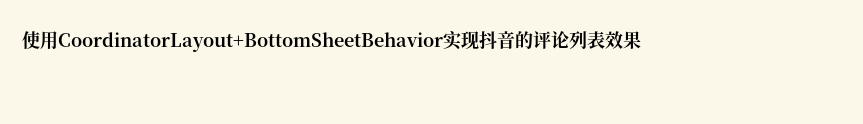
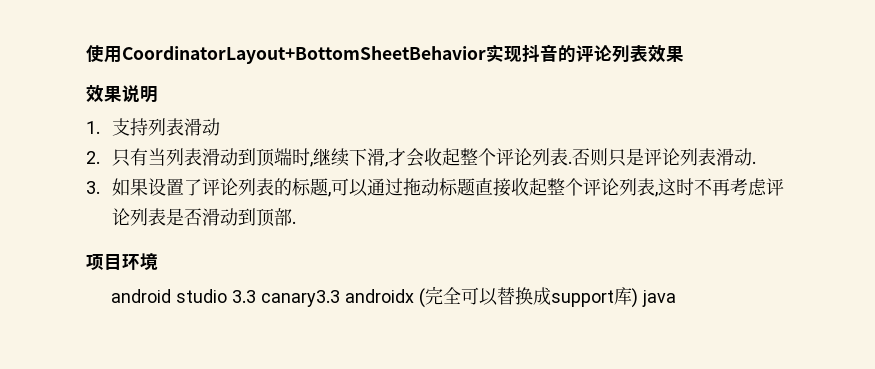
(641, 40) none -> [86,84,158,103] [86,118,221,136] [86,148,757,167] [86,178,785,197] [112,208,297,227] [86,253,158,271] [110,286,676,308] // 效果说明 // 1.支持列表滑动 // 2.只有当列表滑动到顶端时,继续下滑,才会收起整个评论列表.否则只是评论列表滑动. // 3.如果设置了评论列表的标题,可以通过拖动标题直接收起整个评论列表,这时不再考虑评论列表是否滑动到顶部. // 项目环境 // android studio 3.3 canary3.3 androidx (完全可以替换成support库) java

